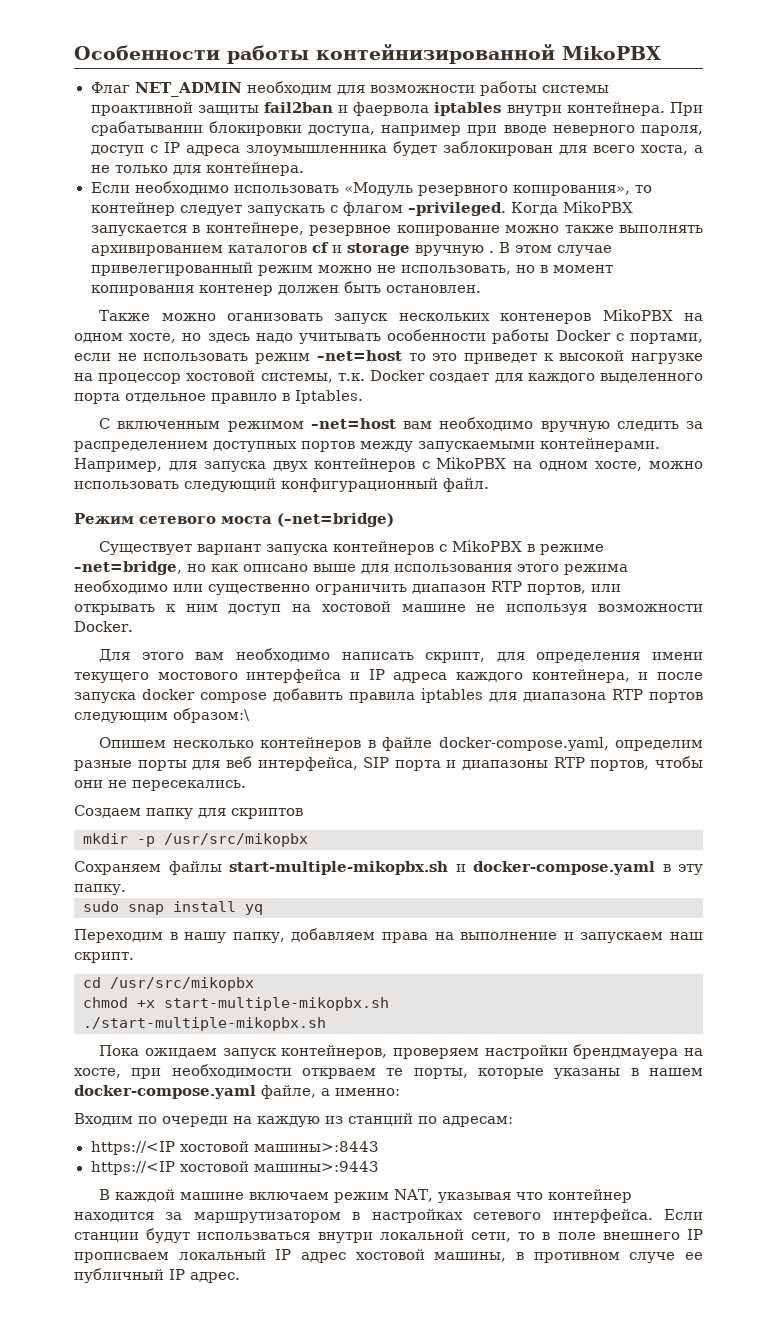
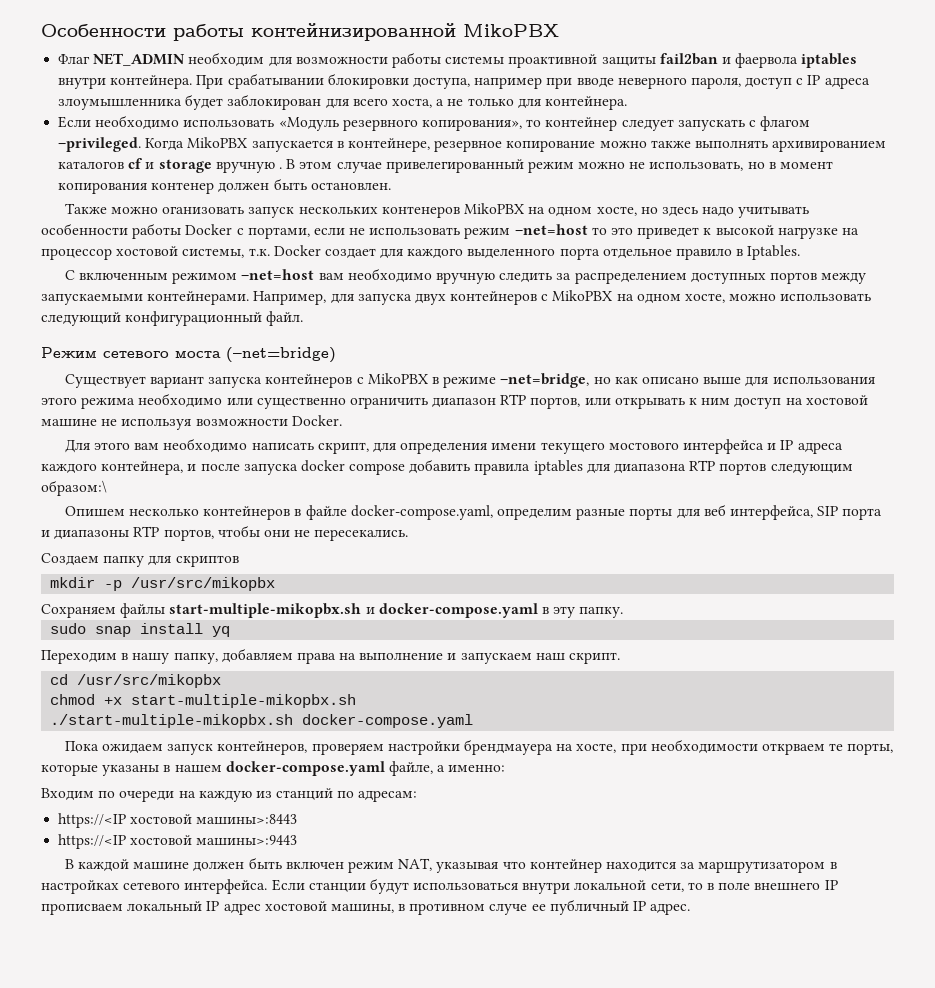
(326, 1024) none -> [302,714,474,728] docker-compose.yaml
[249,1192,330,1200] включаем -> [193,857,344,872] должен быть включен
[197,1232,311,1240] использваться -> [413,882,519,890] использоваться

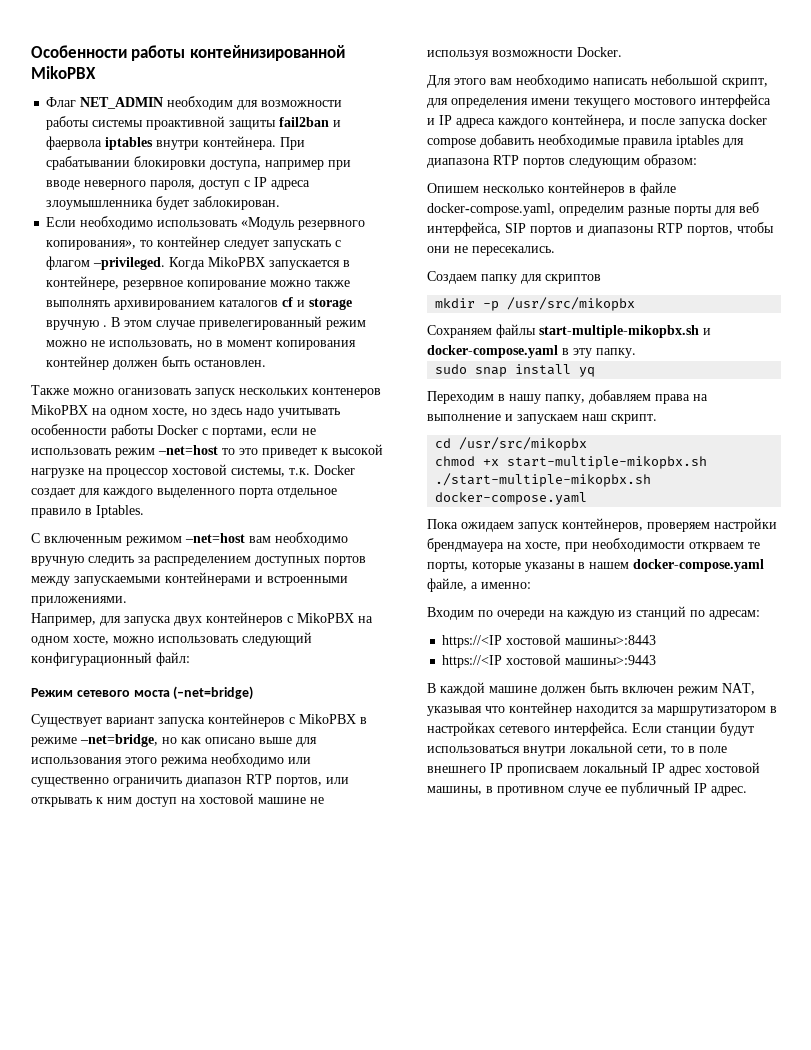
[227,94,627,110] заблокирован для всего хоста, а не только для контейнера. -> [193,196,281,210] заблокирован.
[151,182,215,194] контенер -> [46,356,110,370] контейнер
[147,291,250,305] контейнерами. -> [165,572,348,586] [31,596,127,606] контейнерами и встроенными приложениями. //
[266,311,304,326] файл. -> [156,652,190,666] файл:
(314, 446) none -> [651,74,718,85] небольшой
(471, 466) none -> [538,134,619,148] необходимые
[41,480,107,496] образом:\ -> [644,154,697,168] образом:
[842,508,883,520] порта -> [530,226,572,236] портов

